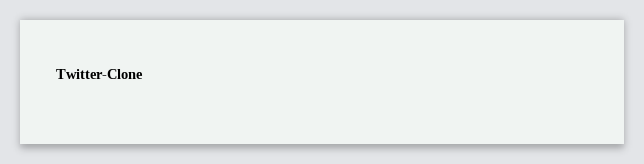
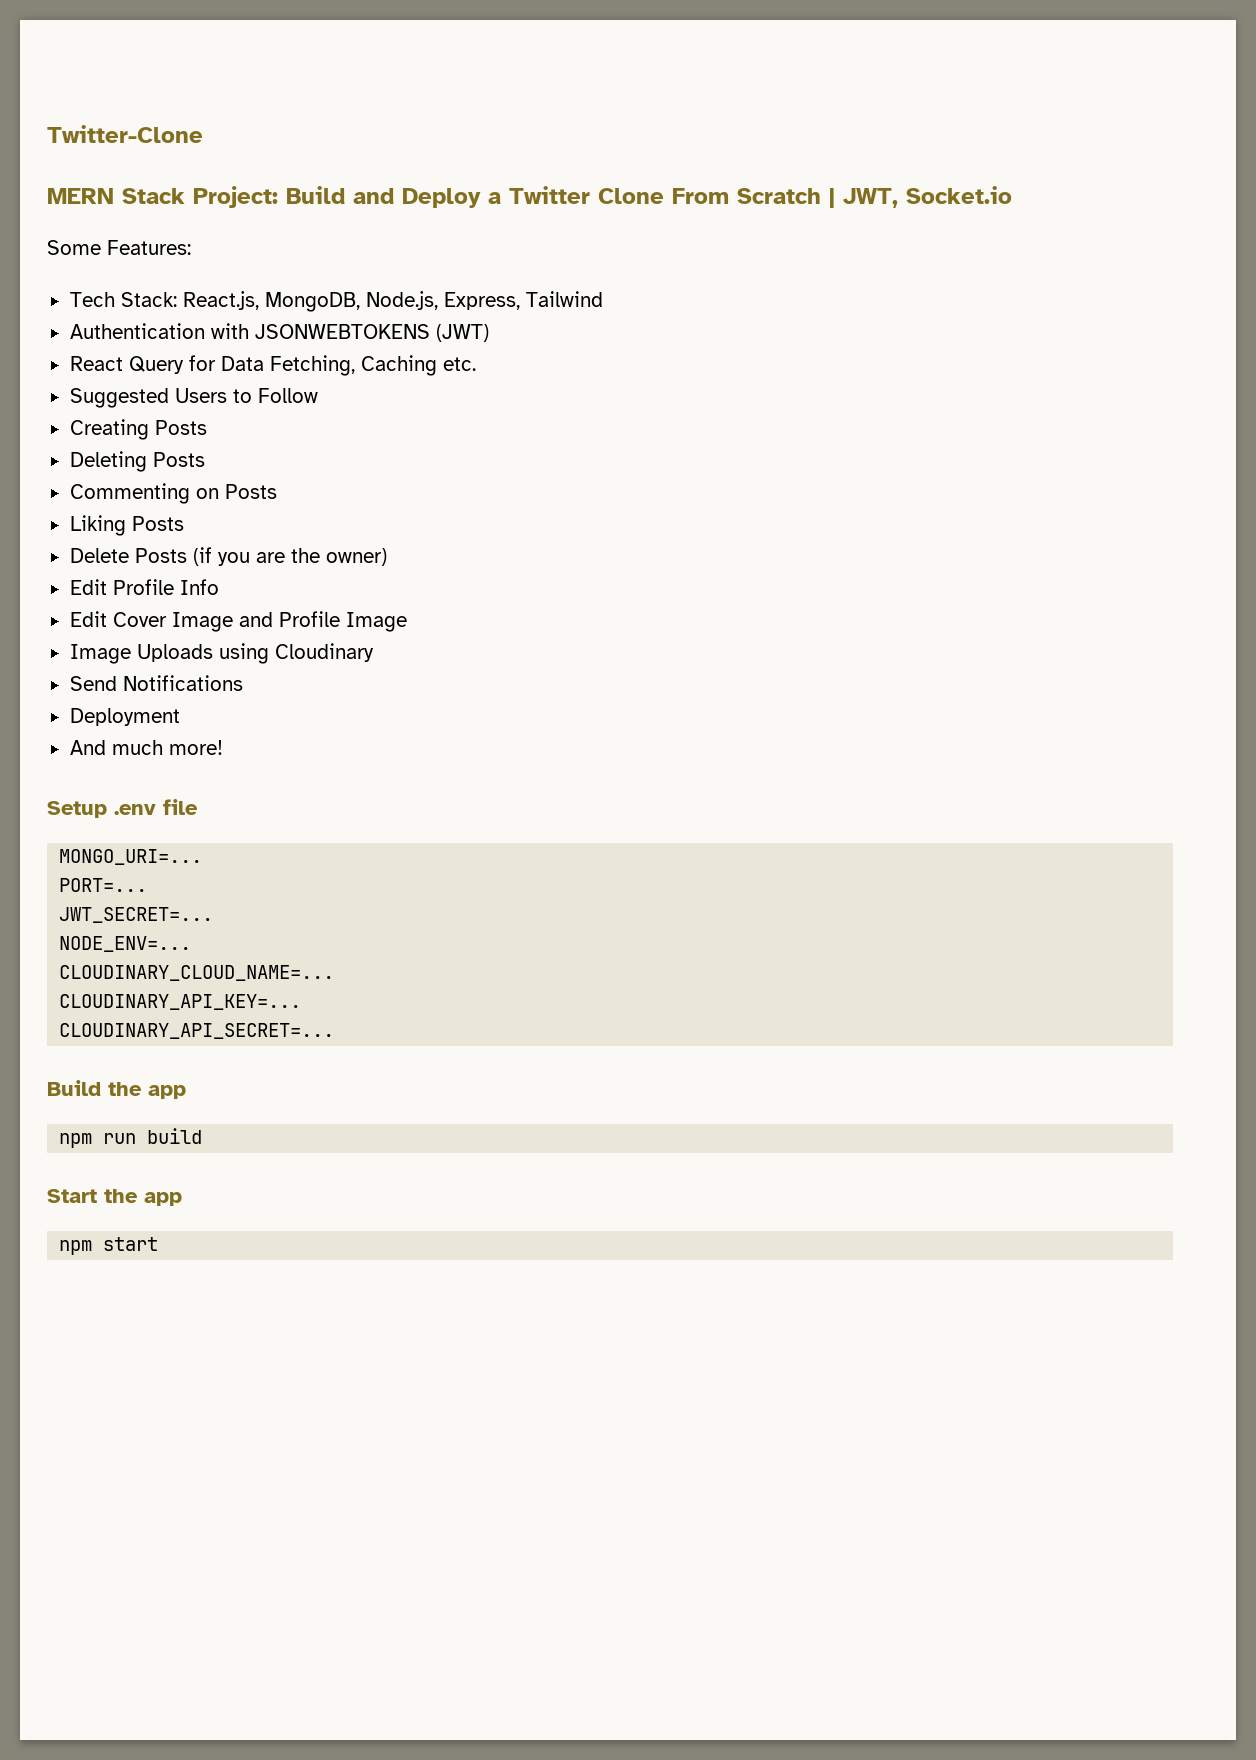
(143, 74) none -> [47,186,1012,208] [47,240,191,255] [69,291,603,312] [69,323,489,342] [69,355,476,376] [69,388,318,408] [69,419,207,440] [69,451,205,472] [69,483,277,504] [69,515,184,536] [69,547,387,566] [69,579,219,595] [69,611,407,632] [69,643,374,664] [69,675,243,691] [69,708,180,726] [69,740,223,755] [47,799,198,818] [59,849,203,865] [59,878,148,892] [59,907,214,923] [59,936,192,952] [59,965,335,981] [59,994,302,1010] [59,1023,335,1039] [47,1080,186,1099] [59,1128,203,1148] [47,1189,182,1206] [59,1237,159,1255] // MERN Stack Project: Build and Deploy a Twitter Clone From Scratch | JWT, Socket.io // Some Features: // Tech Stack: React.js, MongoDB, Node.js, Express, Tailwind // Authentication with JSONWEBTOKENS (JWT) // React Query for Data Fetching, Caching etc. // Suggested Users to Follow // Creating Posts // Deleting Posts // Commenting on Posts // Liking Posts // Delete Posts (if you are the owner) // Edit Profile Info // Edit Cover Image and Profile Image // Image Uploads using Cloudinary // Send Notifications // Deployment // And much more! // Setup .env file // MONGO_URI=... // PORT=... // JWT_SECRET=... // NODE_ENV=... // CLOUDINARY_CLOUD_NAME=... // CLOUDINARY_API_KEY=... // CLOUDINARY_API_SECRET=... // Build the app // npm run build // Start the app // npm start

